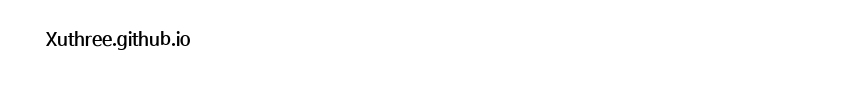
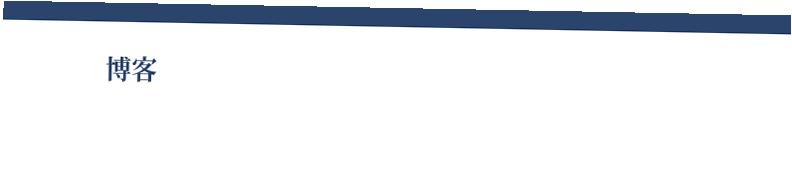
[45,31,190,50] Xuthree.github.io -> [105,55,158,83] 博客

